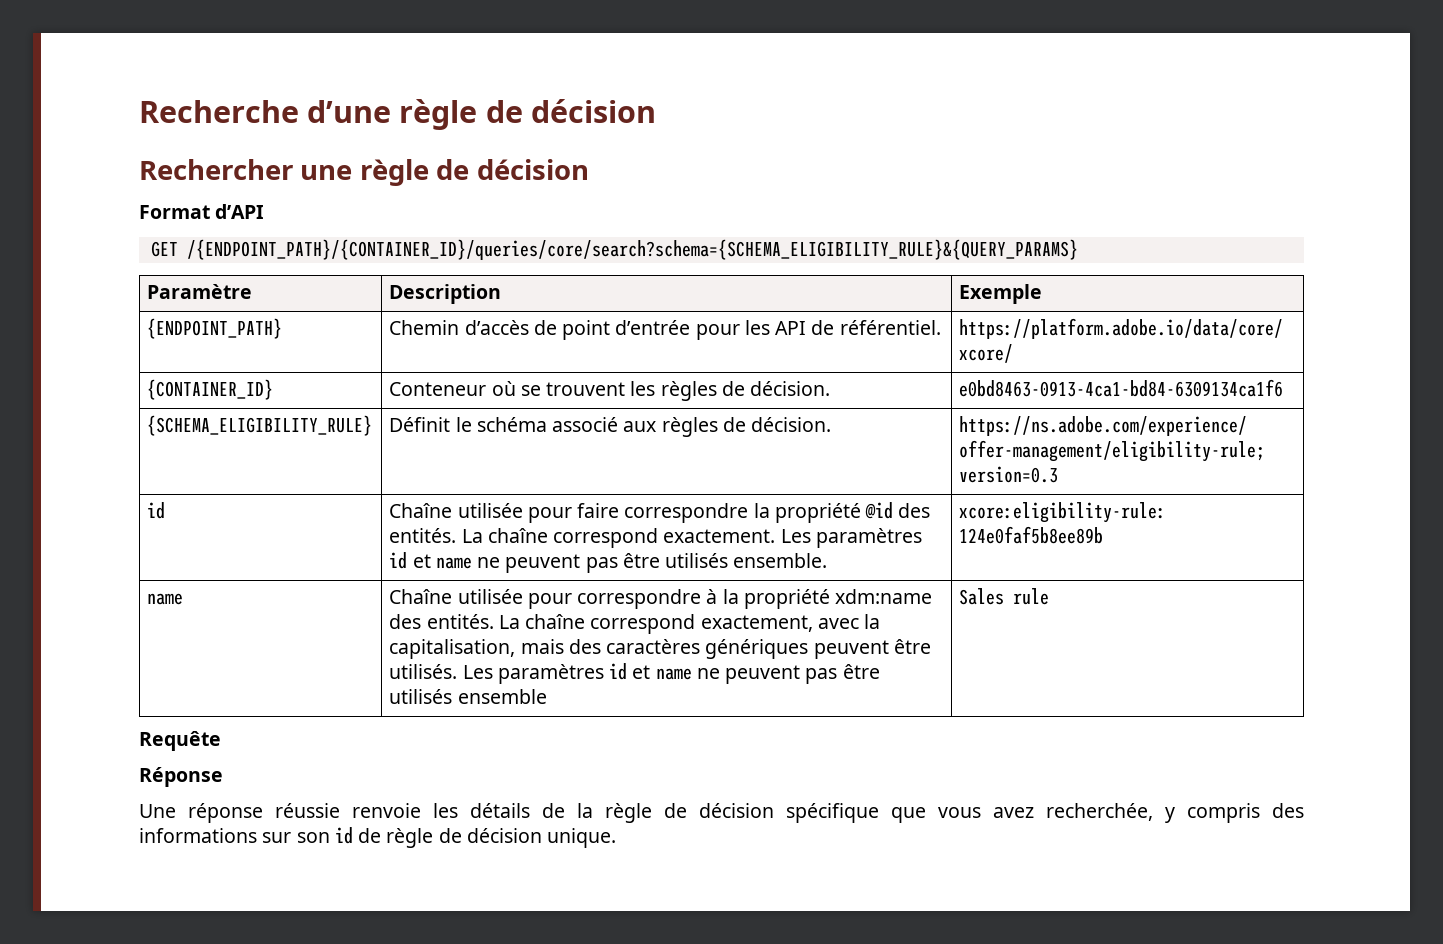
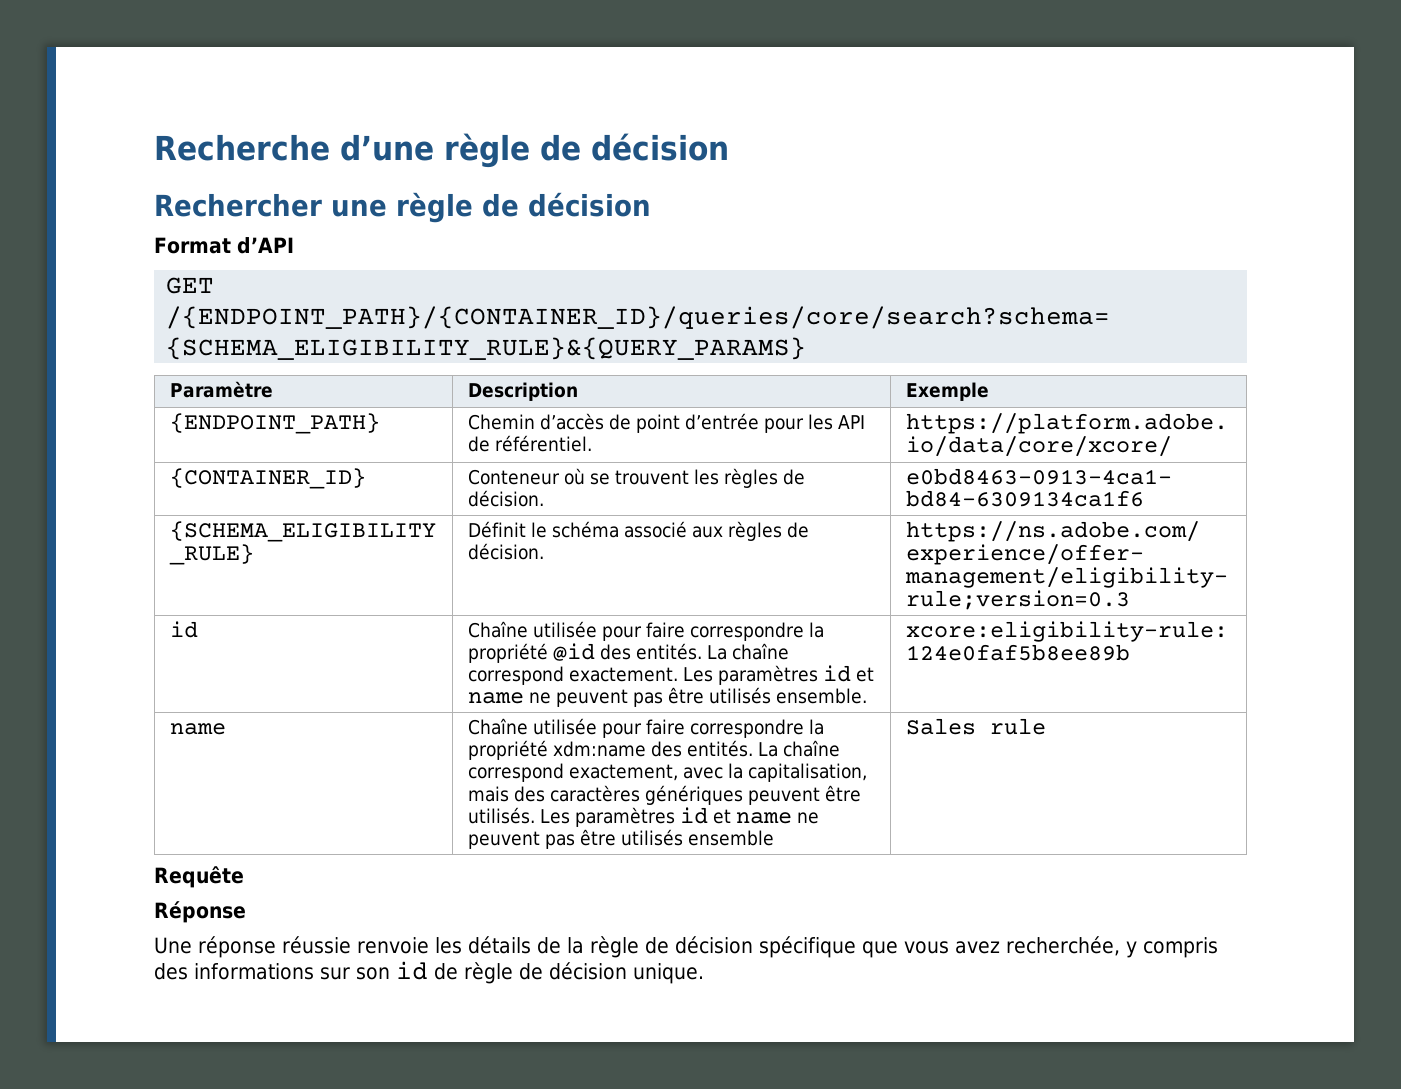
[577,589,718,609] correspondre à -> [645,719,804,738] faire correspondre

